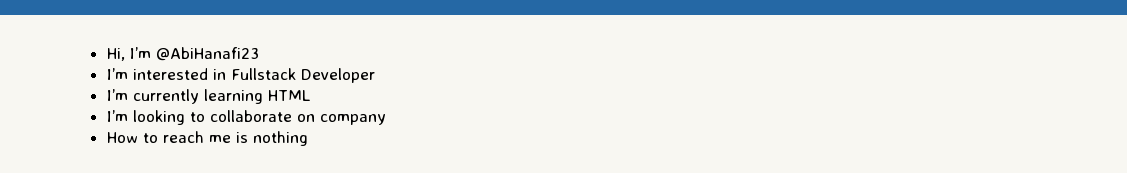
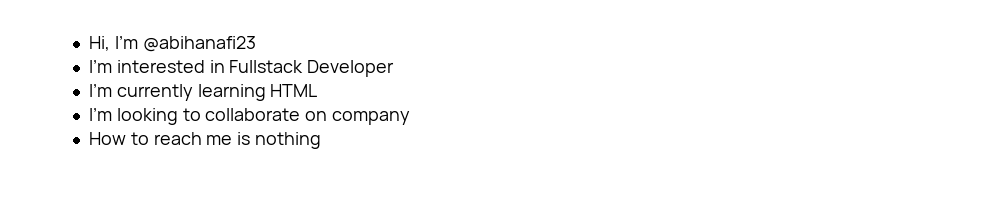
[155,47,259,61] @AbiHanafi23 -> [142,36,256,52] @abihanafi23

